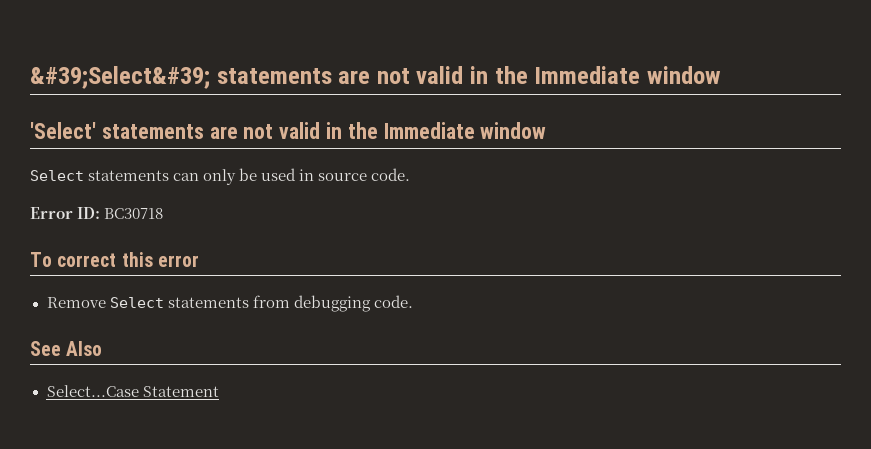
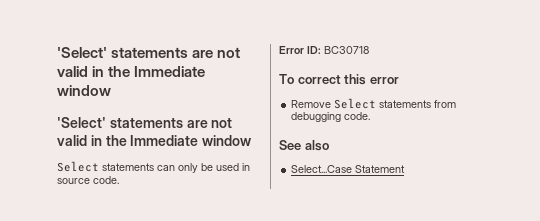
[30,66,210,89] &#39;Select&#39; -> [57,47,107,58] 'Select'
[66,341,103,356] Also -> [304,140,329,151] also

